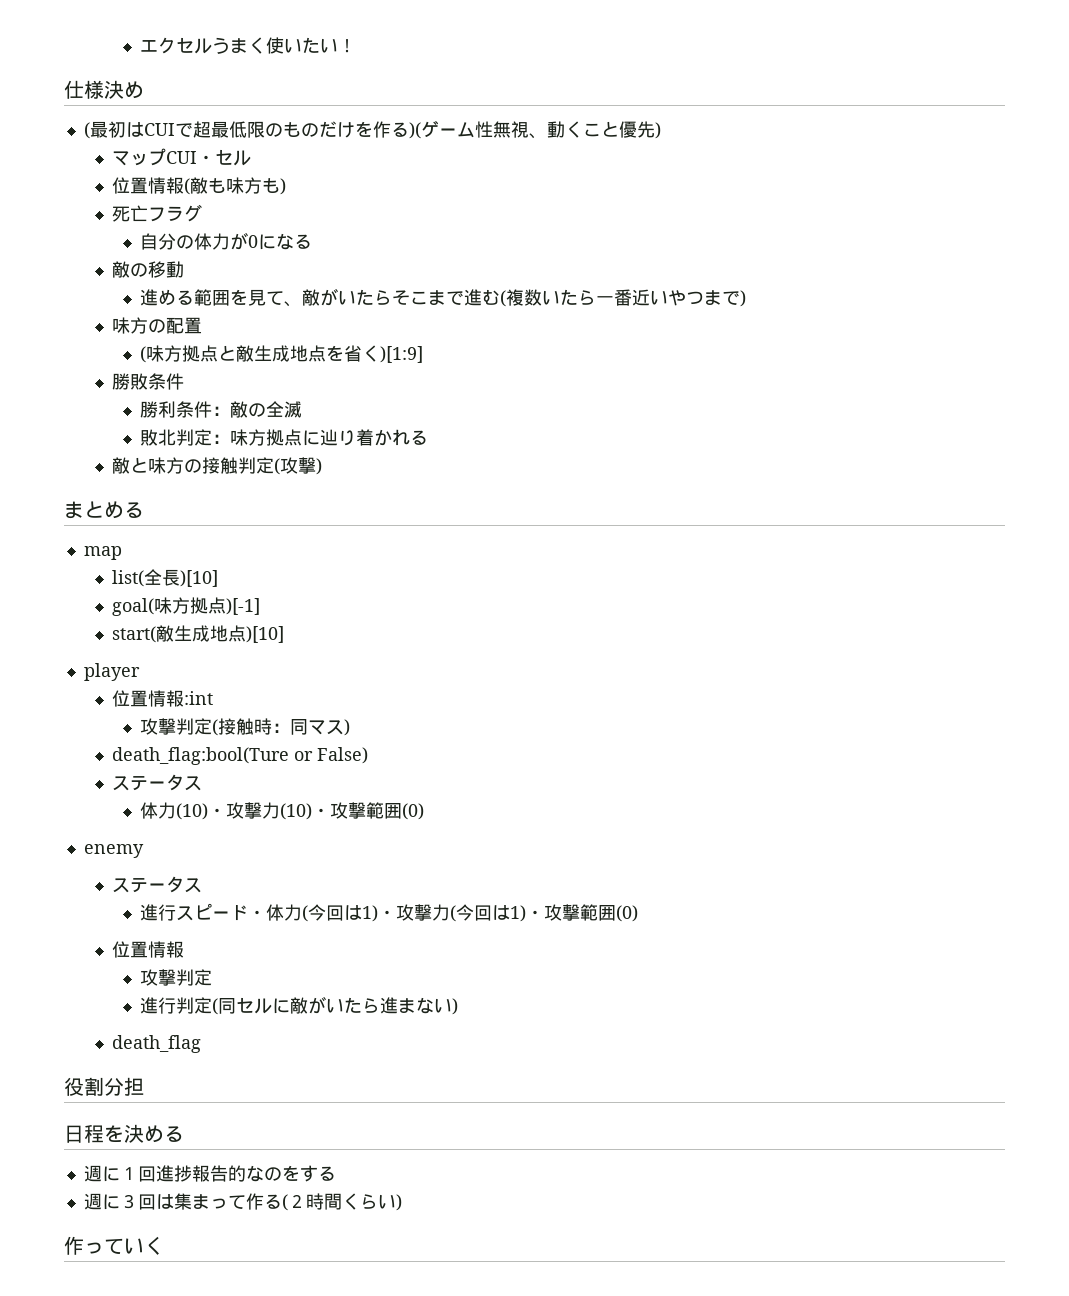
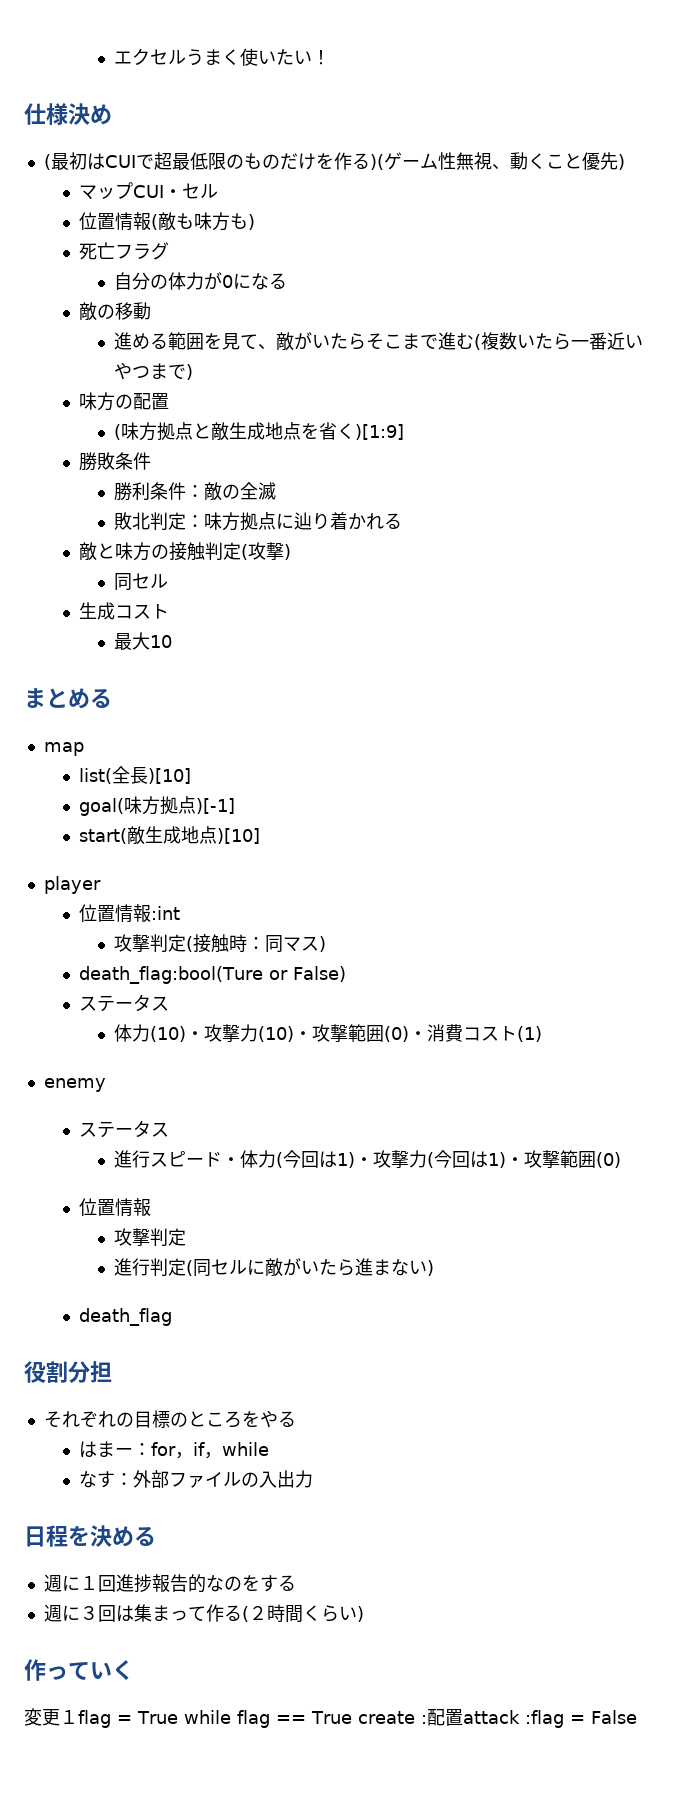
(322, 466) none -> [113,573,168,591] [78,602,169,620] [113,632,172,650] // 同セル // 生成コスト // 最大10
(424, 811) none -> [408,1024,542,1042] ・消費コスト(1)
(144, 1086) none -> [43,1410,296,1428] [78,1441,269,1459] [78,1470,313,1488] // それぞれの目標のところをやる // はまー：for，if，while // なす：外部ファイルの入出力
(164, 1245) none -> [24,1708,637,1728] // 変更１flag = True while flag == True create :配置attack :flag = False

